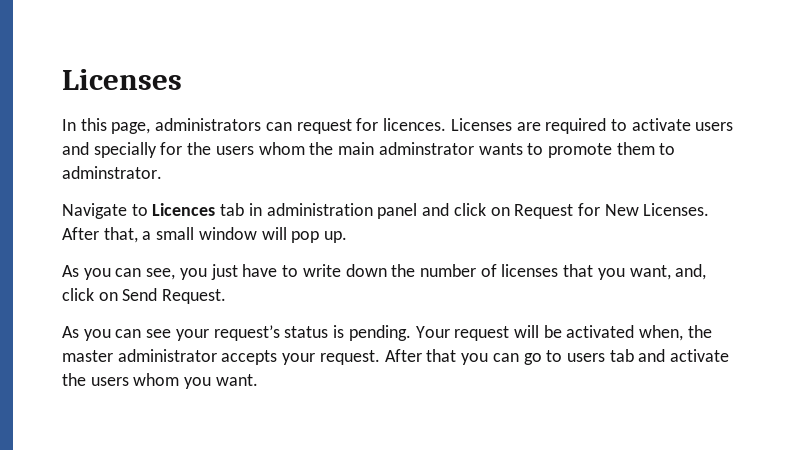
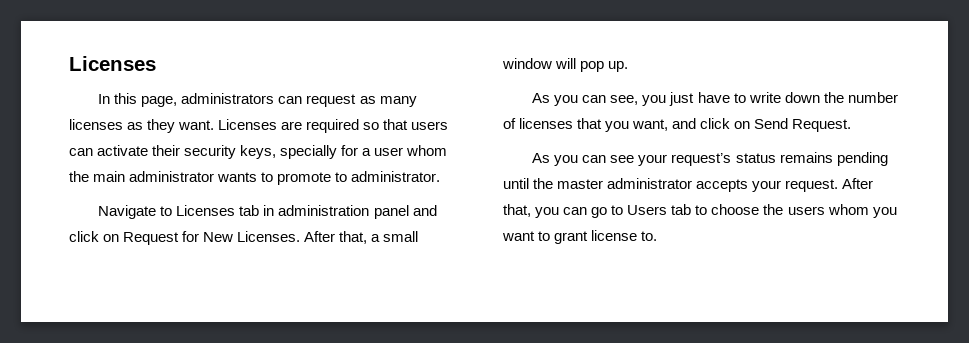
[356,118,734,134] [62,142,254,158] for licences. Licenses are required to activate users and specially for the users -> [359,96,417,107] [69,119,449,133] [69,145,404,159] as many licenses as they want. Licenses are required so that users can activate their security keys, specially for a user
[378,142,474,155] adminstrator -> [129,171,215,182] administrator
[616,142,676,155] [62,166,162,179] them to adminstrator. -> [335,171,441,182] to administrator.
[152,203,216,216] Licences -> [176,205,236,216] Licenses
[675,264,707,280] and, -> [672,118,697,129] and
[333,325,684,341] is pending. Your request will be activated when, -> [779,152,888,166] [503,178,529,189] remains pending until
[426,349,457,362] that -> [503,204,531,217] that,
[566,349,730,362] [62,373,258,389] users tab and activate the users whom you want. -> [627,204,897,218] [502,230,658,244] Users tab to choose the users whom you want to grant license to.

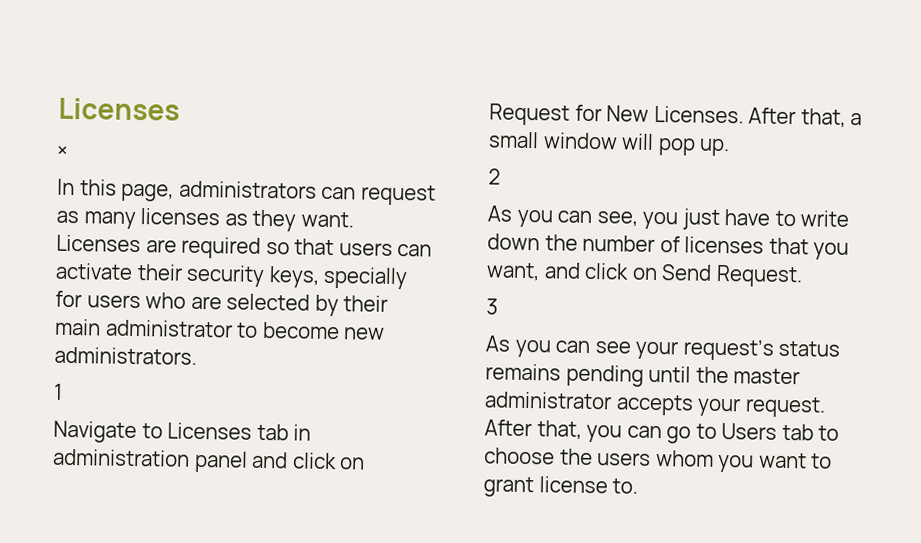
[69,56,156,71] Licenses -> [58,97,180,121] [57,145,68,158] Licenses // ×
[362,145,448,156] [69,171,441,185] a user whom the main administrator wants to promote to administrator. -> [86,292,389,317] [54,318,386,340] [54,346,197,365] [53,383,63,400] users who are selected by their main administrator to become new administrators. // 1
(629, 66) none -> [488,168,501,185] // 2
(852, 125) none -> [486,298,498,315] // 3

